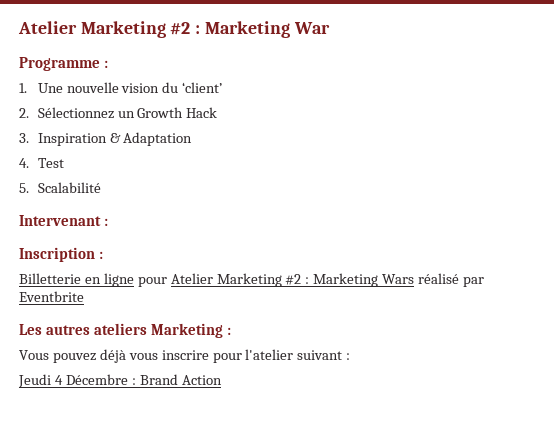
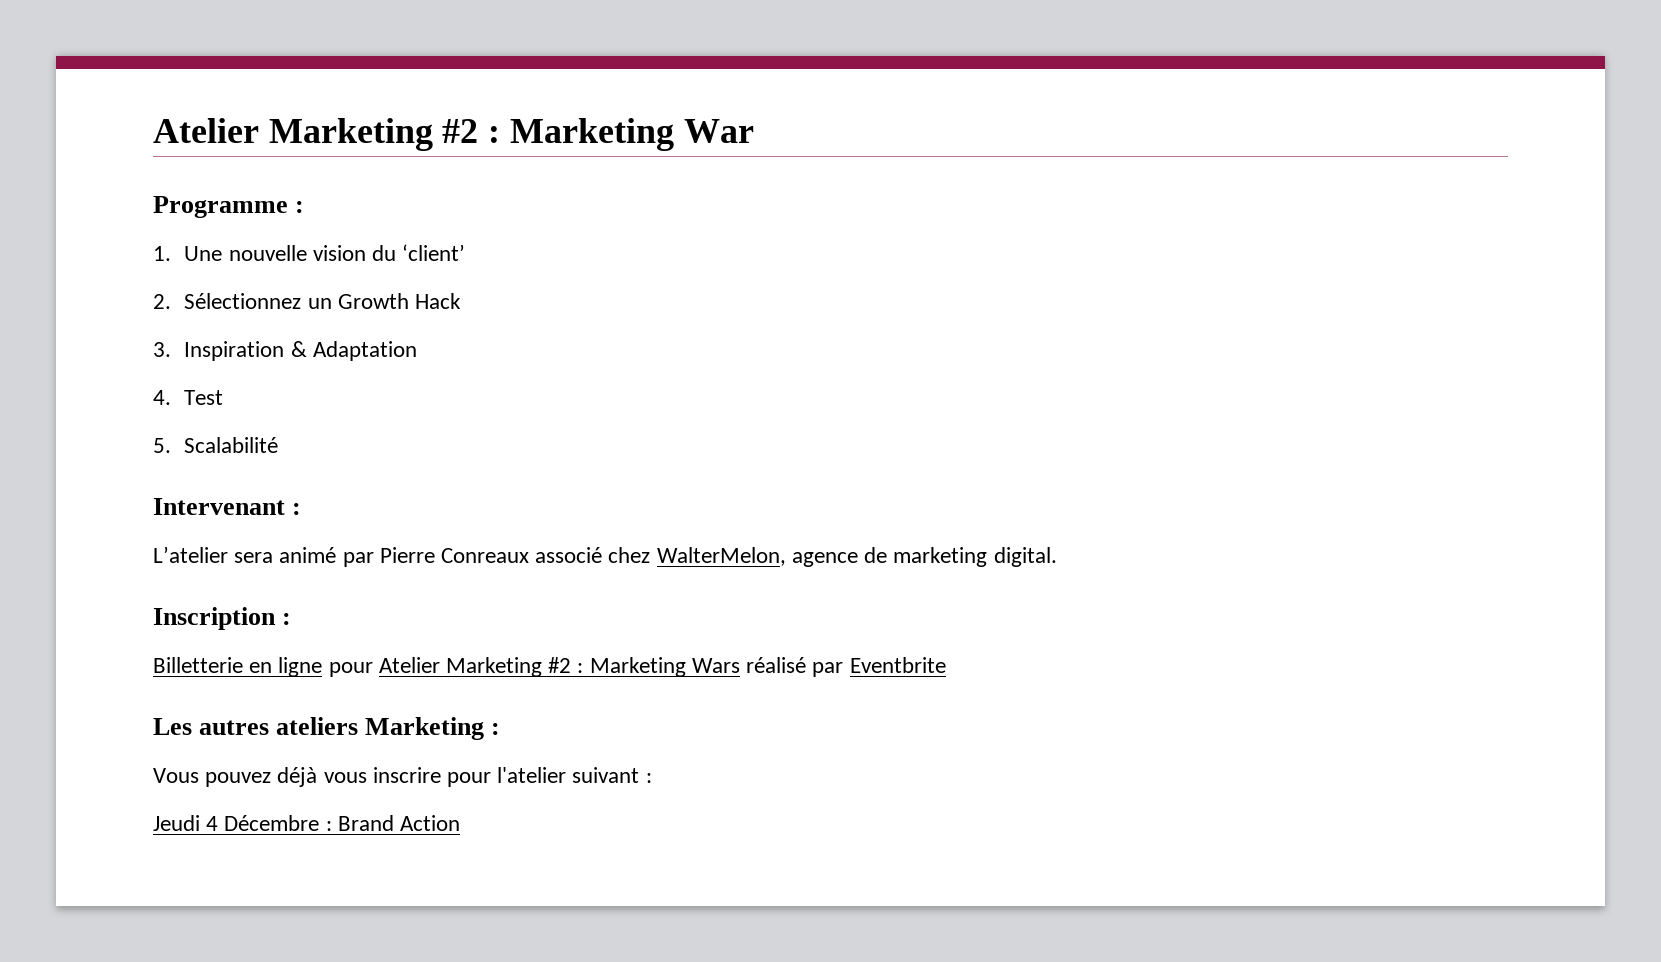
(109, 222) none -> [153,546,1057,567] // L’atelier sera animé par Pierre Conreaux associé chez WalterMelon, agence de marketing digital.

